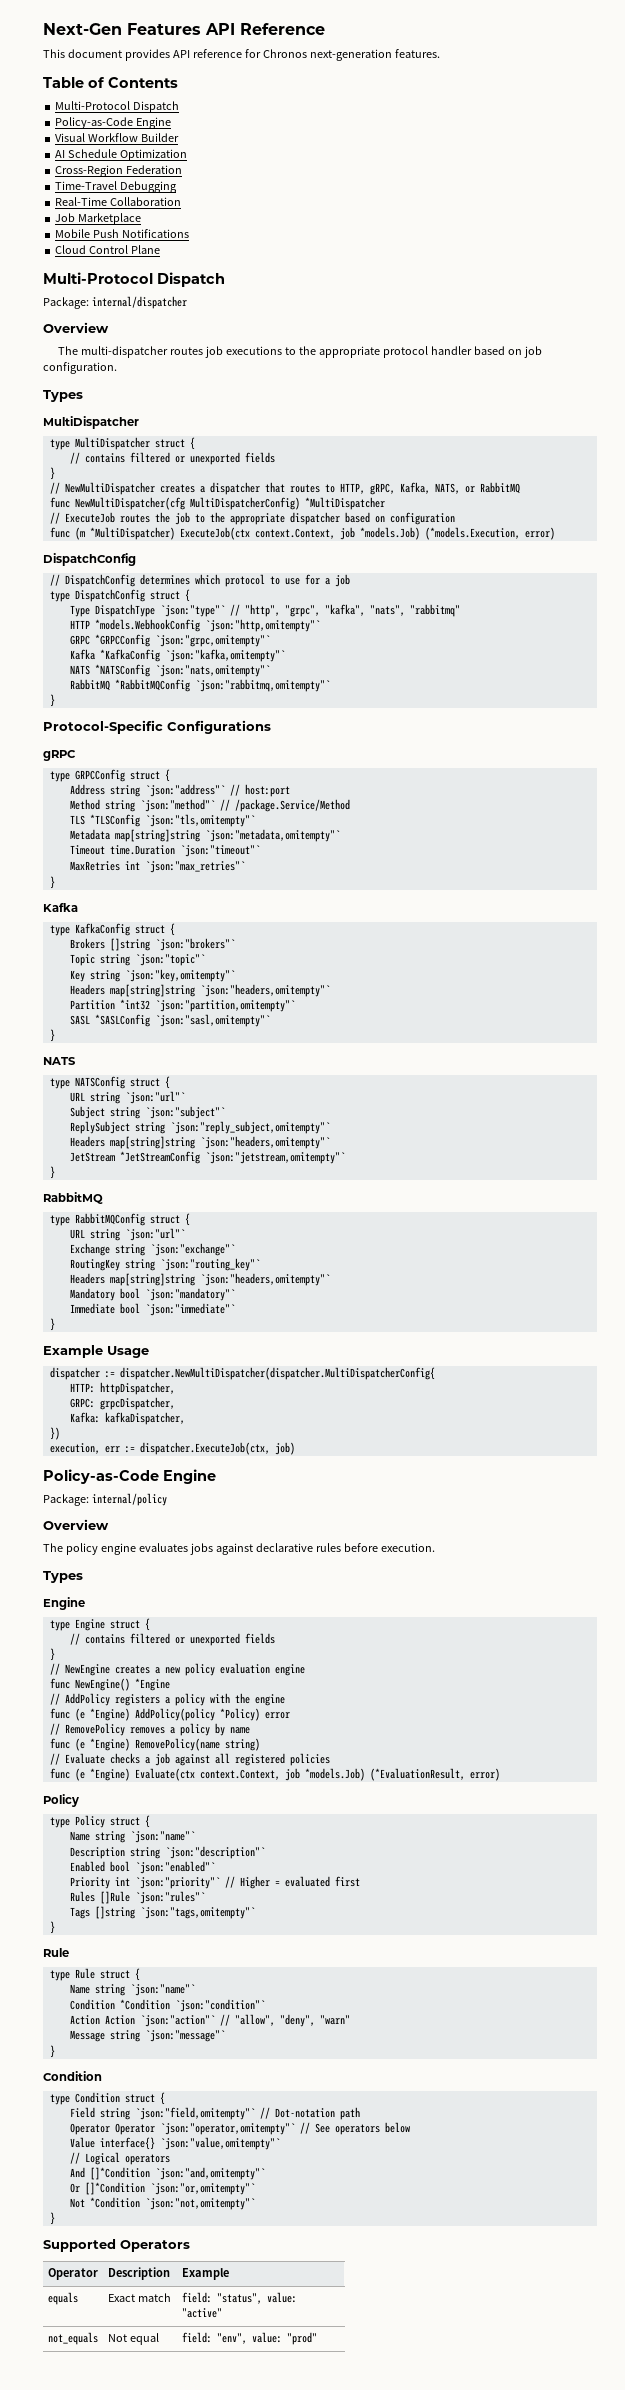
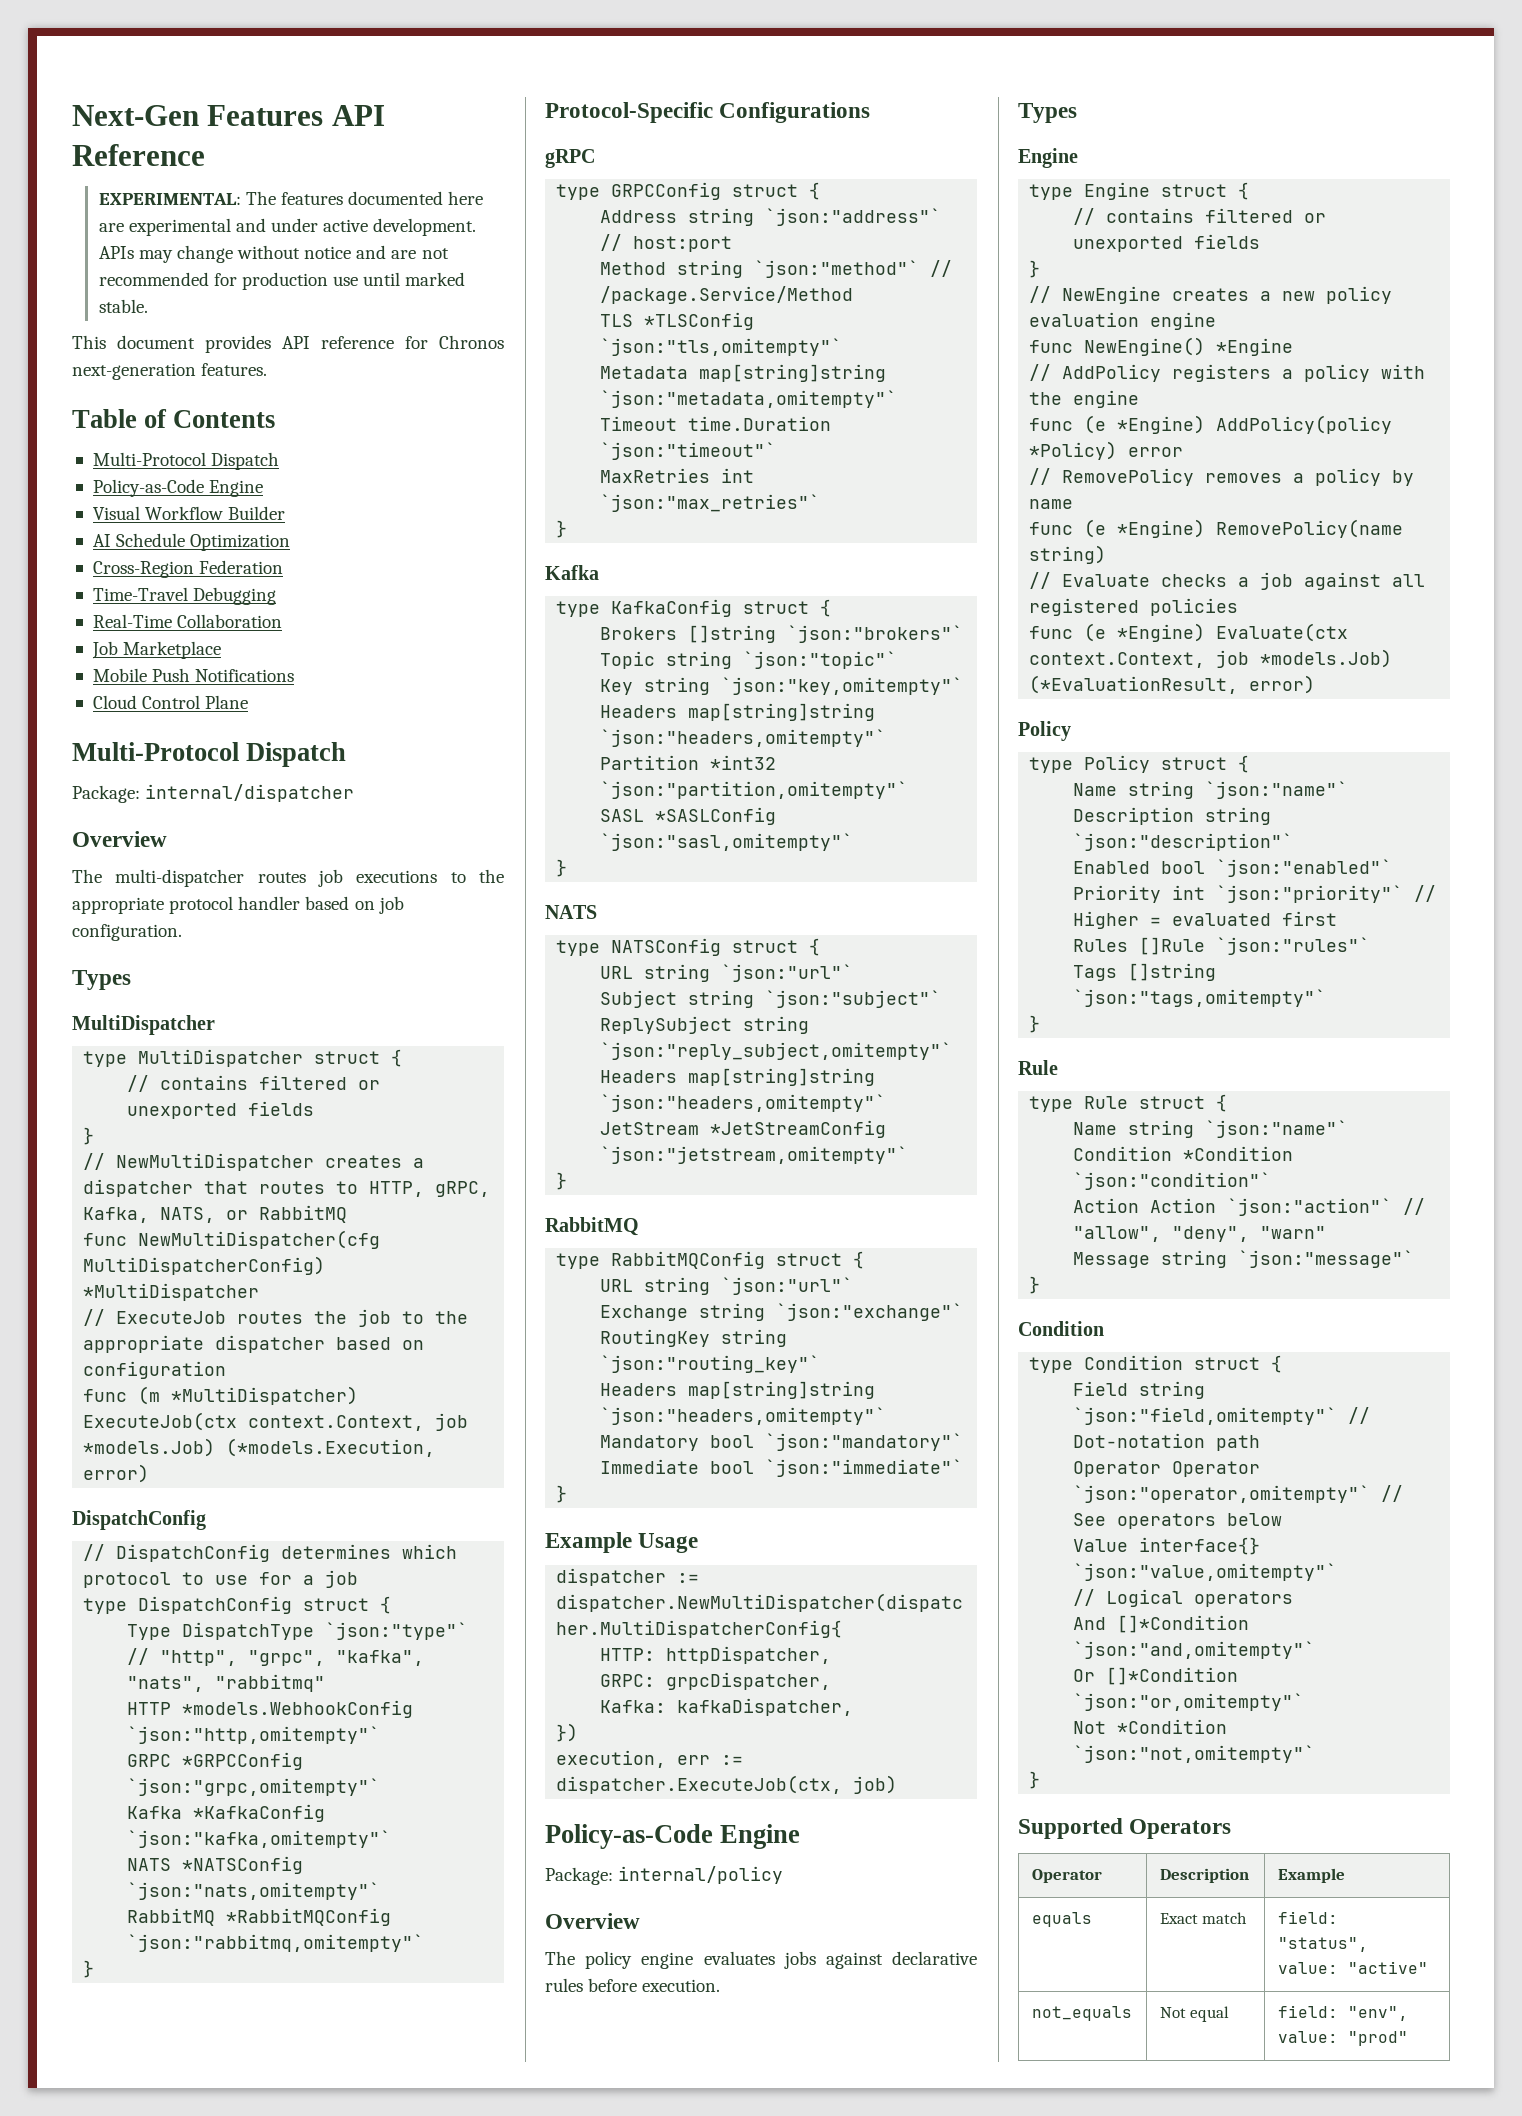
(325, 29) none -> [98,191,484,205] [98,218,477,236] [98,245,449,263] [98,272,466,290] [98,299,148,313] // EXPERIMENTAL: The features documented here are experimental and under active development. APIs may change without notice and are not recommended for production use until marked stable.

